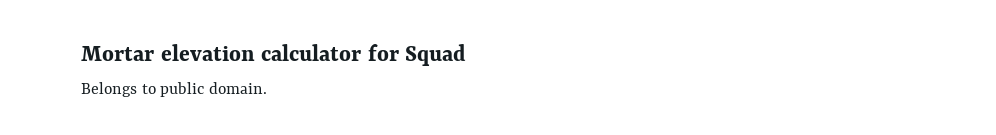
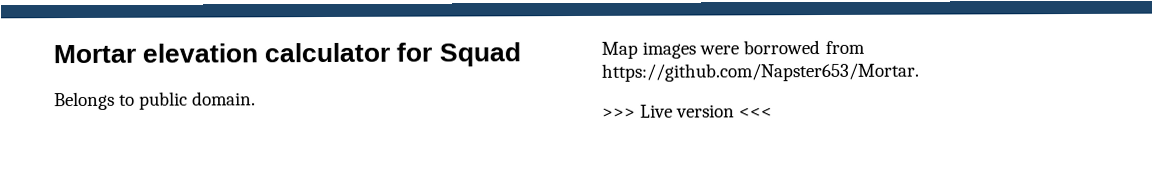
(268, 88) none -> [601,40,865,59] [601,62,919,82] [602,104,774,118] // Map images were borrowed from https://github.com/Napster653/Mortar. // >>> Live version <<<

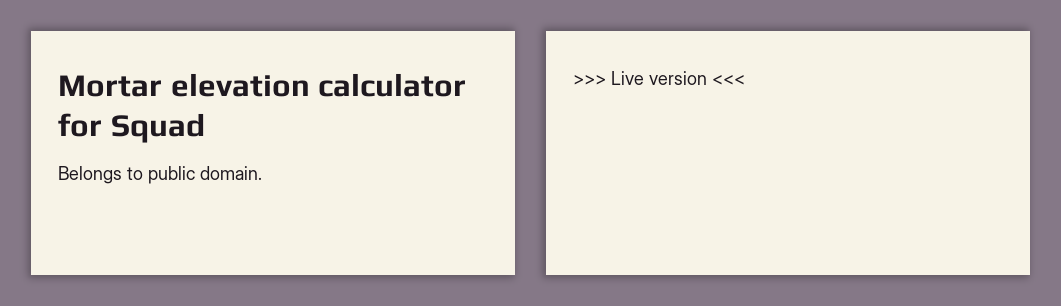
[601,40,865,59] [601,62,919,82] // Map images were borrowed from https://github.com/Napster653/Mortar. -> (262, 173) none

